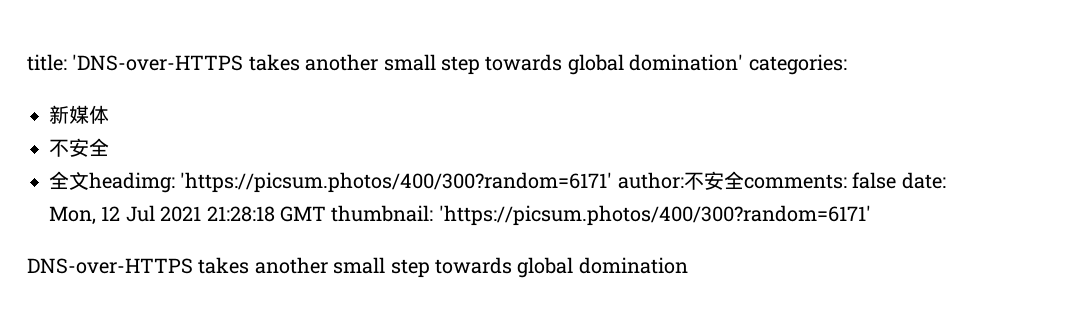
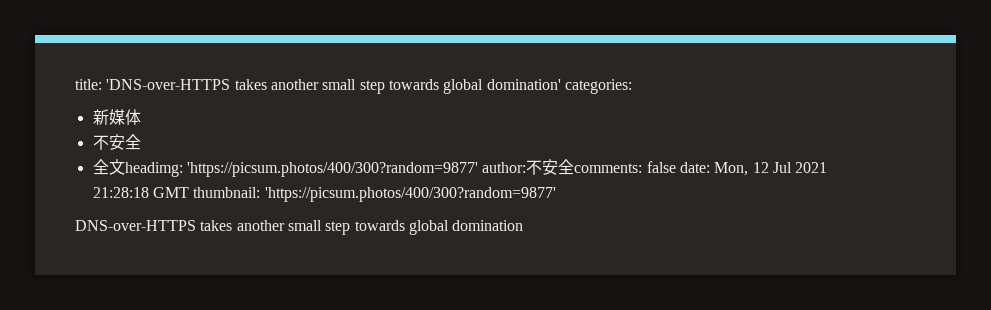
[180,172,613,193] 'https://picsum.photos/400/300?random=6171' -> [186,162,478,177] 'https://picsum.photos/400/300?random=9877'
[438,205,871,226] 'https://picsum.photos/400/300?random=6171' -> [264,187,556,202] 'https://picsum.photos/400/300?random=9877'

